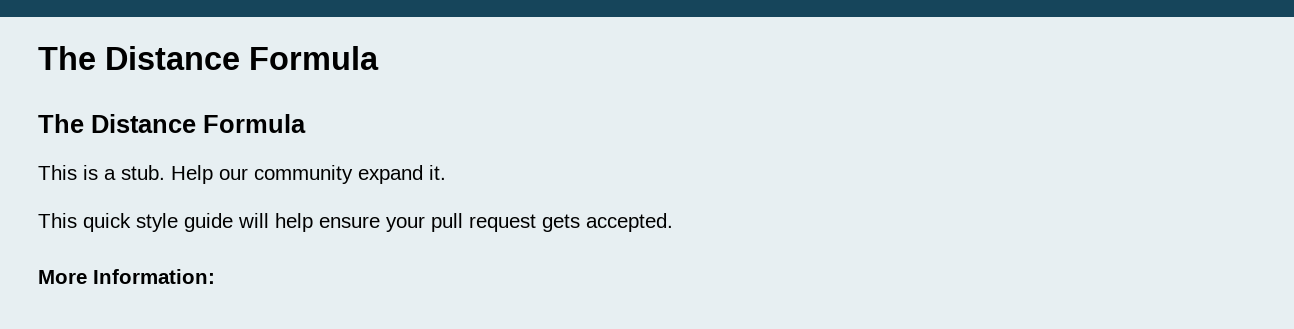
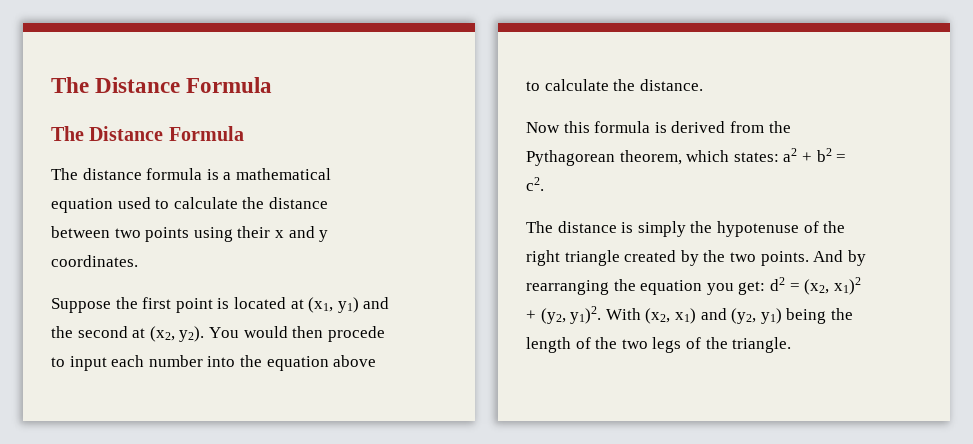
[38,165,446,184] [38,213,673,232] [38,269,215,284] This is a stub. Help our community expand it. // This quick style guide will help ensure your pull request gets accepted. // More Information: -> [51,168,331,180] [51,197,328,213] [51,226,329,242] [51,255,138,267] [51,297,390,313] [51,326,385,342] [51,355,377,371] [526,79,703,91] [526,121,791,133] [526,148,847,166] [526,177,544,191] [526,221,846,237] [526,250,866,266] [526,277,861,295] [526,306,853,324] [526,337,792,353] The distance formula is a mathematical equation used to calculate the distance between two points using their x and y coordinates. // Suppose the first point is located at (x1, y1) and the second at (x2, y2). You would then procede to input each number into the equation above to calculate the distance. // Now this formula is derived from the Pythagorean theorem, which states: a2 + b2 = c2. // The distance is simply the hypotenuse of the right triangle created by the two points. And by rearranging the equation you get: d2 = (x2, x1)2 + (y2, y1)2. With (x2, x1) and (y2, y1) being the length of the two legs of the triangle.

